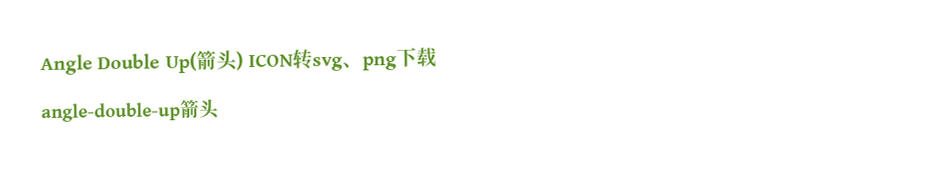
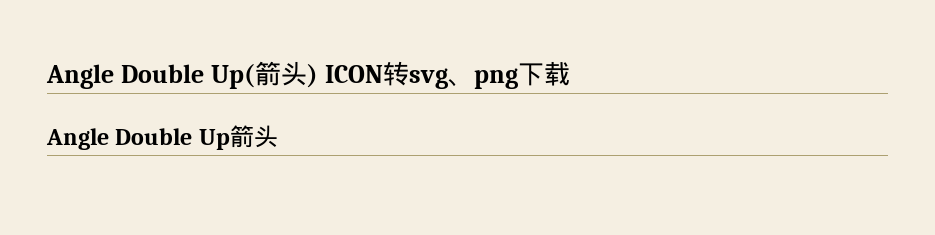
[41,102,181,123] angle-double-up -> [46,128,230,150] Angle Double Up

